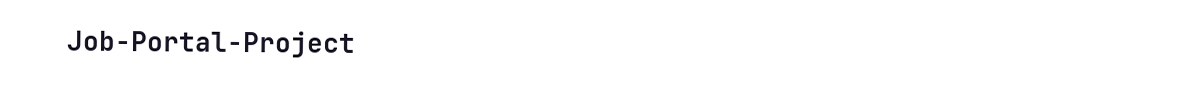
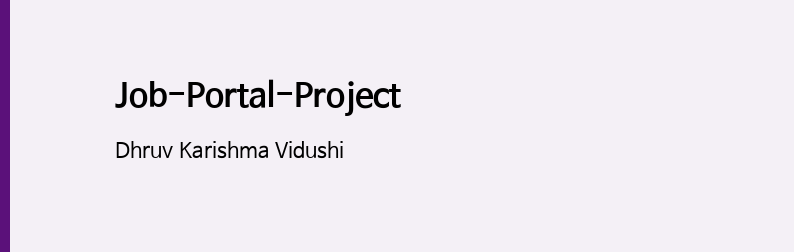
(356, 43) none -> [115,141,345,159] // Dhruv Karishma Vidushi

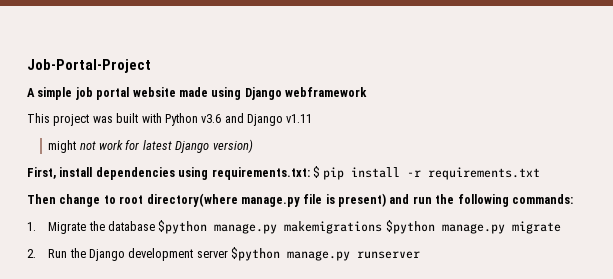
[115,141,345,159] Dhruv Karishma Vidushi -> [27,87,367,100] [27,113,313,126] [48,139,253,153] [27,166,541,180] [27,193,573,207] [27,220,561,234] [27,247,421,261] A simple job portal website made using Django webframework // This project was built with Python v3.6 and Django v1.11 // might not work for latest Django version) // First, install dependencies using requirements.txt: $ pip install -r requirements.txt // Then change to root directory(where manage.py file is present) and run the following commands: // 1. Migrate the database $python manage.py makemigrations $python manage.py migrate // 2. Run the Django development server $python manage.py runserver

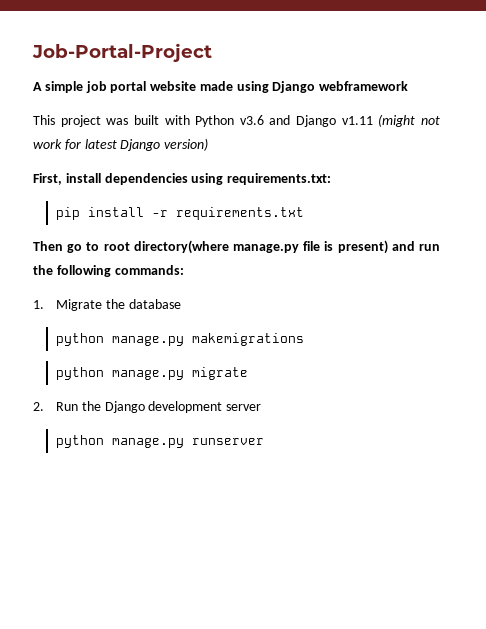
[48,140,77,153] // might -> [378,114,416,127] (might
[312,166,320,178] $ -> (332, 179) //
[59,194,101,207] change -> [67,244,83,253] go
[158,220,208,234] $python -> [55,333,104,346] // python
[385,220,435,234] $python -> [55,367,104,380] // python
[231,247,281,261] $python -> [55,435,104,448] // python

